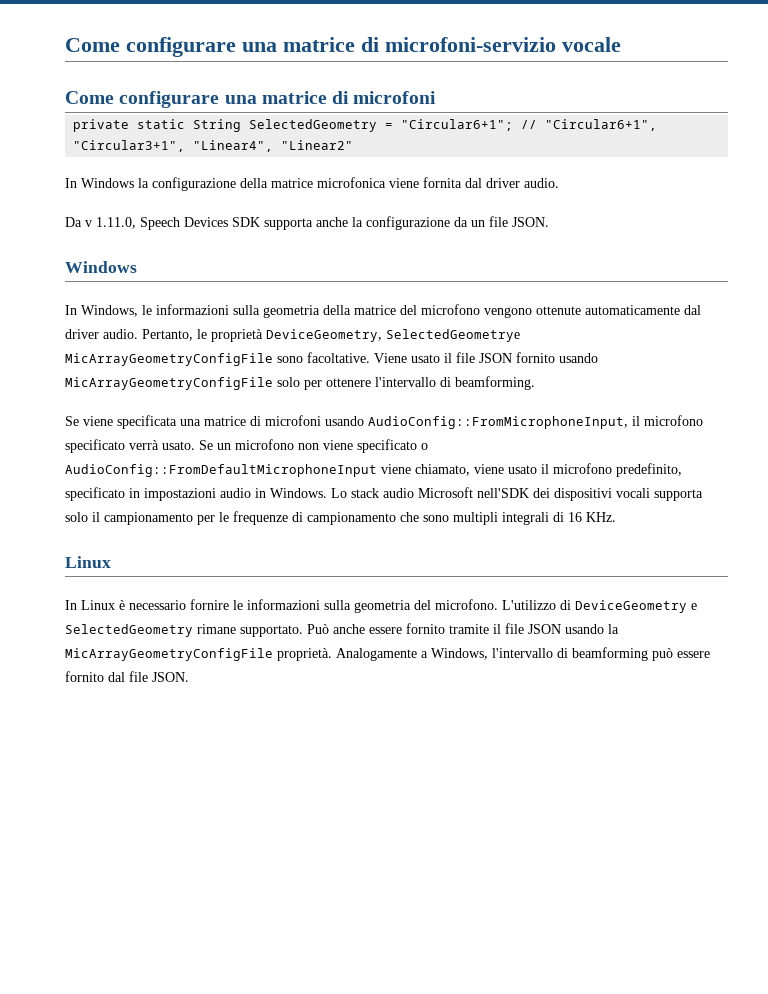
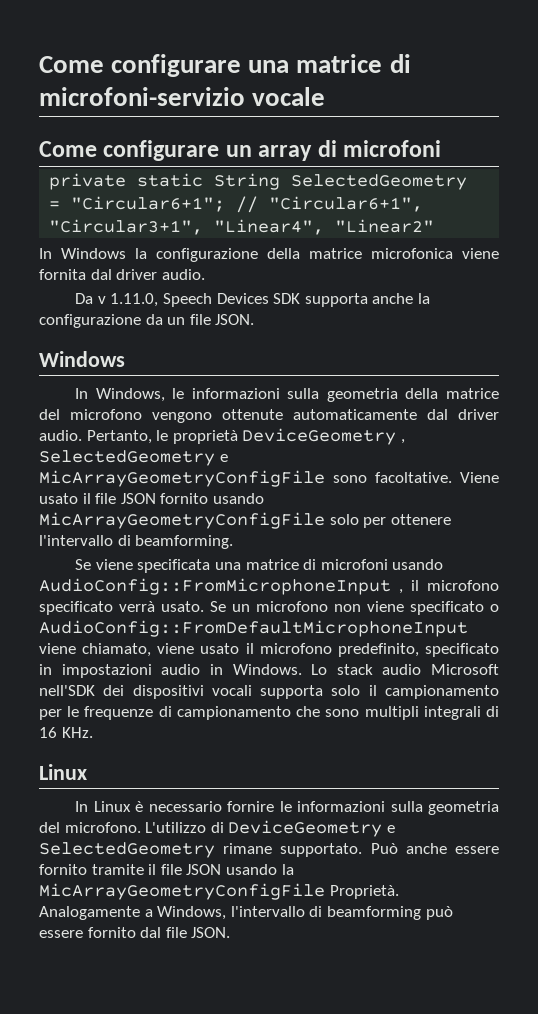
[224,91,327,104] una matrice -> [225,145,313,161] un array
[266,329,520,342] DeviceGeometry, SelectedGeometrye -> [242,428,405,445] [39,450,228,466] DeviceGeometry , SelectedGeometry e
[368,416,628,429] AudioConfig::FromMicrophoneInput, -> [39,578,403,595] AudioConfig::FromMicrophoneInput ,
[277,648,332,661] proprietà. -> [329,885,399,899] Proprietà.

